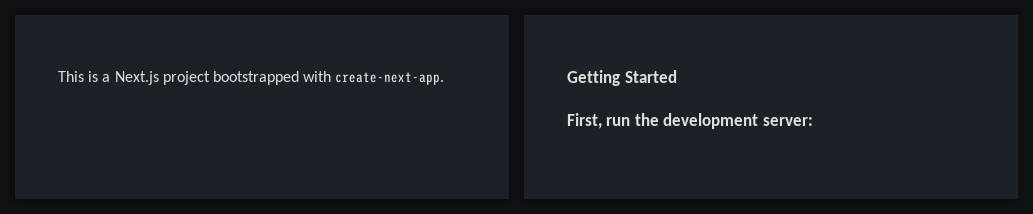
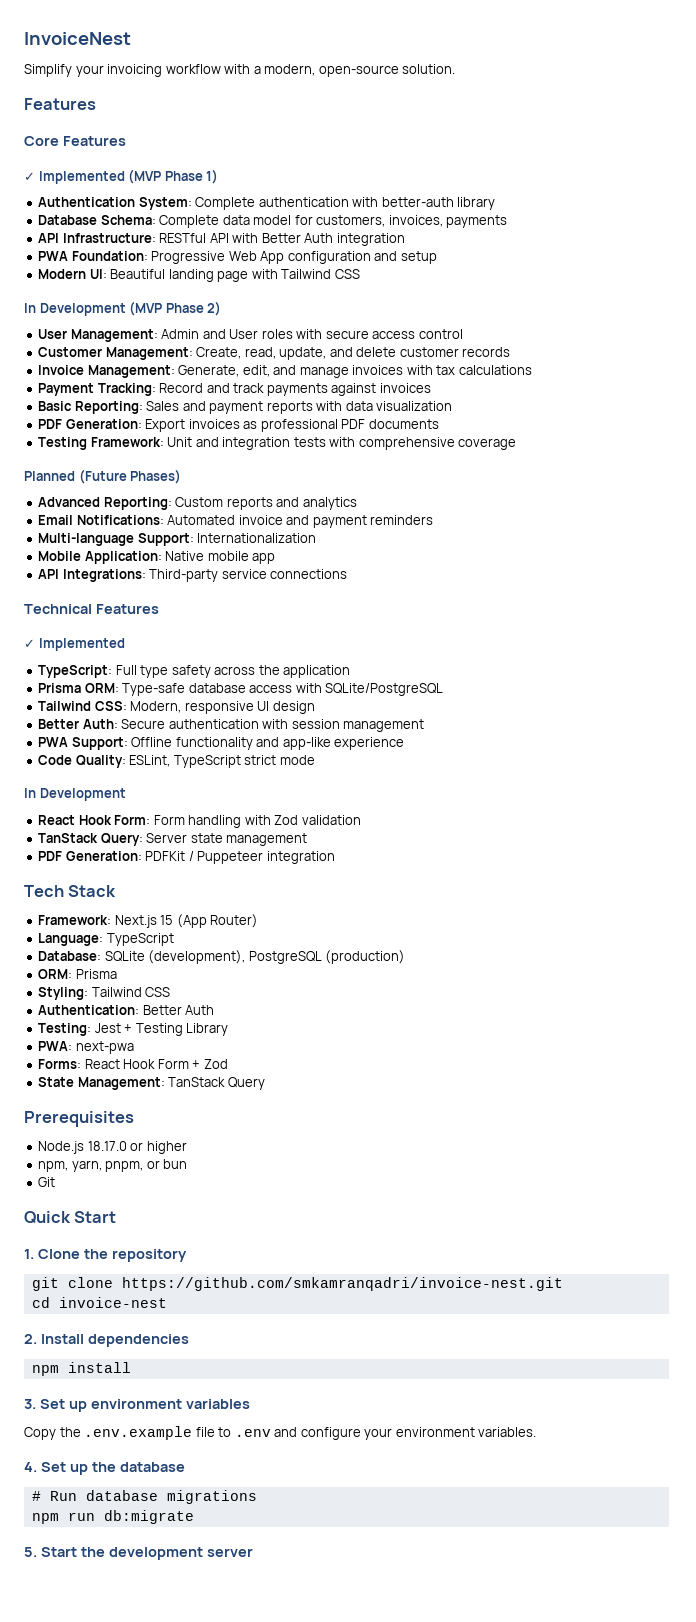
[58,71,445,85] [567,70,677,86] [567,113,631,129] This is a Next.js project bootstrapped with create-next-app. // Getting Started // First, run -> [24,32,131,45] [24,64,456,77] [24,98,96,110] [24,136,126,146] [24,169,219,184] [38,197,496,210] [38,215,508,228] [38,233,405,246] [38,251,437,264] [38,269,360,282] [24,301,222,316] [38,329,463,342] [38,347,511,360] [38,365,532,378] [38,383,431,396] [38,401,453,414] [38,419,439,432] [38,437,517,450] [24,469,182,484] [38,497,357,510] [38,515,434,528] [38,533,317,546] [38,551,276,564] [38,569,348,582] [24,604,159,614] [24,638,125,651] [38,665,351,678] [38,683,444,696] [38,701,315,714] [38,719,425,732] [38,737,405,750] [38,755,315,768] [24,788,126,801] [38,815,361,828] [38,833,308,846] [38,851,335,864] [24,885,117,897] [38,914,259,928] [38,933,174,946] [38,950,406,964] [38,969,117,979] [38,987,171,1000] [38,1005,215,1015] [38,1023,229,1036] [38,1041,134,1054] [38,1059,228,1069] [38,1077,265,1090] [24,1111,134,1127] [38,1141,187,1154] [38,1159,188,1172] [38,1177,56,1187] [24,1211,117,1224] [24,1249,187,1262] [31,1277,563,1291] [31,1297,167,1308] [24,1334,189,1347] [31,1362,131,1376] [24,1399,250,1412] [24,1426,537,1440] [24,1462,185,1475] [31,1490,257,1504] [31,1510,194,1524] [24,1547,77,1557] InvoiceNest // Simplify your invoicing workflow with a modern, open-source solution. // Features // Core Features // ✓ Implemented (MVP Phase 1) // Authentication System: Complete authentication with better-auth library // Database Schema: Complete data model for customers, invoices, payments // API Infrastructure: RESTful API with Better Auth integration // PWA Foundation: Progressive Web App configuration and setup // Modern UI: Beautiful landing page with Tailwind CSS // In Development (MVP Phase 2) // User Management: Admin and User roles with secure access control // Customer Management: Create, read, update, and delete customer records // Invoice Management: Generate, edit, and manage invoices with tax calculations // Payment Tracking: Record and track payments against invoices // Basic Reporting: Sales and payment reports with data visualization // PDF Generation: Export invoices as professional PDF documents // Testing Framework: Unit and integration tests with comprehensive coverage // Planned (Future Phases) // Advanced Reporting: Custom reports and analytics // Email Notifications: Automated invoice and payment reminders // Multi-language Support: Internationalization // Mobile Application: Native mobile app // API Integrations: Third-party service connections // Technical Features // ✓ Implemented // TypeScript: Full type safety across the application // Prisma ORM: Type-safe database access with SQLite/PostgreSQL // Tailwind CSS: Modern, responsive UI design // Better Auth: Secure authentication with session management // PWA Support: Offline functionality and app-like experience // Code Quality: ESLint, TypeScript strict mode // In Development // React Hook Form: Form handling with Zod validation // TanStack Query: Server state management // PDF Generation: PDFKit / Puppeteer integration // Tech Stack // Framework: Next.js 15 (App Router) // Language: TypeScript // Database: SQLite (development), PostgreSQL (production) // ORM: Prisma // Styling: Tailwind CSS // Authentication: Better Auth // Testing: Jest + Testing Library // PWA: next-pwa // Forms: React Hook Form + Zod // State Management: TanStack Query // Prerequisites // Node.js 18.17.0 or higher // npm, yarn, pnpm, or bun // Git // Quick Start // 1. Clone the repository // git clone https://github.com/smkamranqadri/invoice-nest.git // cd invoice-nest // 2. Install dependencies // npm install // 3. Set up environment variables // Copy the .env.example file to .env and configure your environment variables. // 4. Set up the database // # Run database migrations // npm run db:migrate // 5. Start
[762,117,813,126] server: -> [206,1548,253,1557] server

